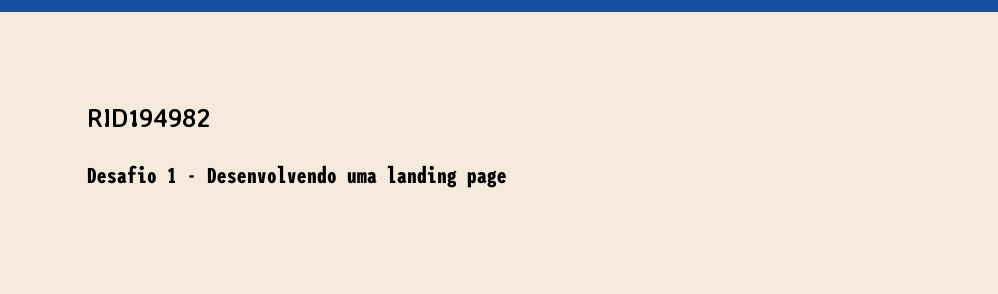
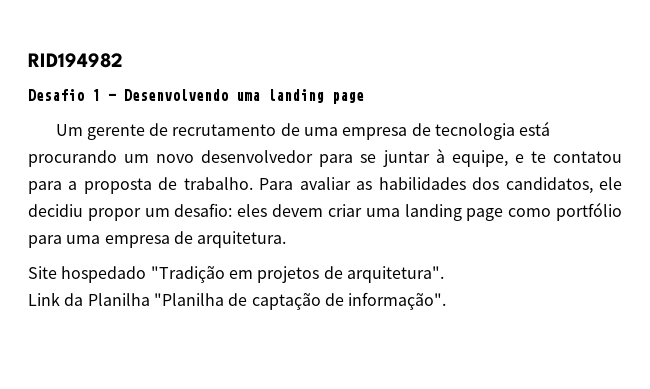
(507, 179) none -> [55,121,551,140] [28,148,623,167] [28,177,622,194] [28,202,622,221] [28,231,287,248] [28,266,444,283] [28,292,447,310] // Um gerente de recrutamento de uma empresa de tecnologia está procurando um novo desenvolvedor para se juntar à equipe, e te contatou para a proposta de trabalho. Para avaliar as habilidades dos candidatos, ele decidiu propor um desafio: eles devem criar uma landing page como portfólio para uma empresa de arquitetura. // Site hospedado "Tradição em projetos de arquitetura". // Link da Planilha "Planilha de captação de informação".

